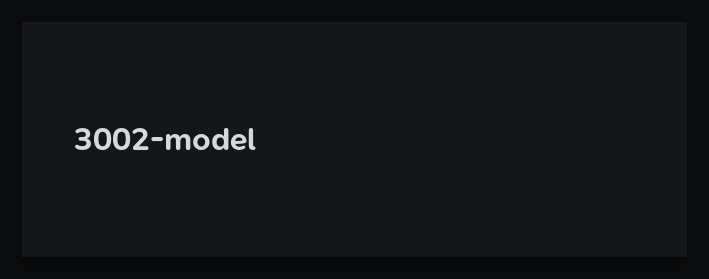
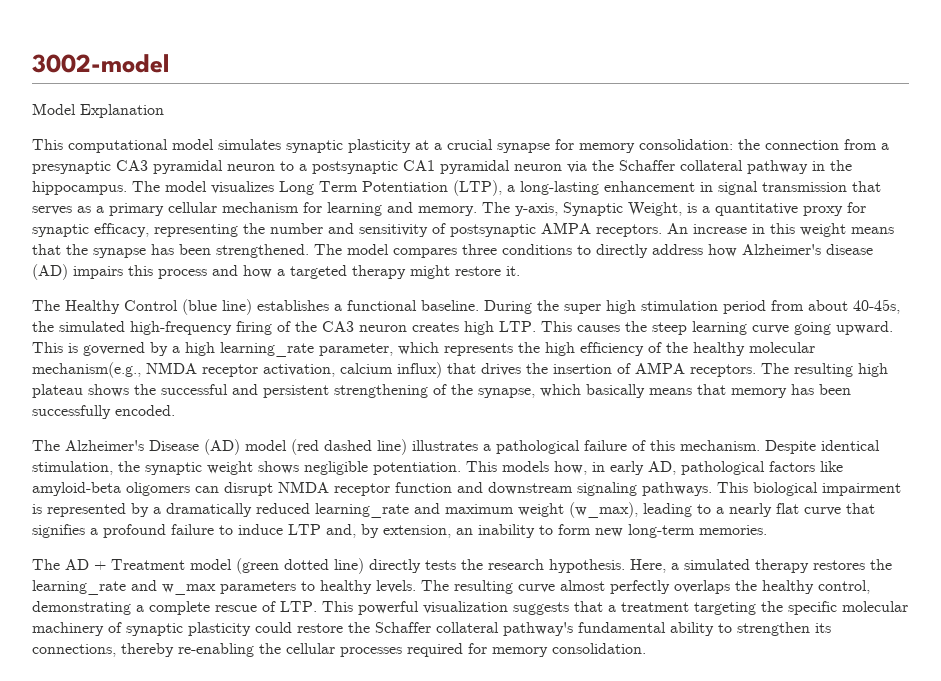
(256, 139) none -> [32,103,164,118] [32,139,889,153] [32,160,852,174] [32,180,881,196] [32,202,866,216] [32,222,894,237] [32,244,873,258] [32,264,520,280] [32,299,900,315] [32,321,893,335] [32,342,815,357] [32,362,888,378] [32,384,851,398] [32,405,175,419] [32,439,880,455] [32,461,843,475] [32,481,901,496] [32,502,875,518] [32,524,767,538] [32,558,892,574] [32,580,870,595] [32,601,908,615] [32,622,831,636] [32,643,646,657] // Model Explanation // This computational model simulates synaptic plasticity at a crucial synapse for memory consolidation: the connection from a presynaptic CA3 pyramidal neuron to a postsynaptic CA1 pyramidal neuron via the Schaffer collateral pathway in the hippocampus. The model visualizes Long Term Potentiation (LTP), a long-lasting enhancement in signal transmission that serves as a primary cellular mechanism for learning and memory. The y-axis, Synaptic Weight, is a quantitative proxy for synaptic efficacy, representing the number and sensitivity of postsynaptic AMPA receptors. An increase in this weight means that the synapse has been strengthened. The model compares three conditions to directly address how Alzheimer's disease (AD) impairs this process and how a targeted therapy might restore it. // The Healthy Control (blue line) establishes a functional baseline. During the super high stimulation period from about 40-45s, the simulated high-frequency firing of the CA3 neuron creates high LTP. This causes the steep learning curve going upward. This is governed by a high learning_rate parameter, which represents the high efficiency of the healthy molecular mechanism(e.g., NMDA receptor activation, calcium influx) that drives the insertion of AMPA receptors. The resulting high plateau shows the successful and persistent strengthening of the synapse, which basically means that memory has been successfully encoded. // The Alzheimer's Disease (AD) model (red dashed line) illustrates a pathological failure of this mechanism. Despite identical stimulation, the synaptic weight shows negligible potentiation. This models how, in early AD, pathological factors like amyloid-beta oligomers can disrupt NMDA receptor function and downstream signaling pathways. This biological impairment is represented by a dramatically reduced learning_rate and maximum weight (w_max), leading to a nearly flat curve that signifies a profound failure to induce LTP and, by extension, an inability to form new long-term memories. // The AD + Treatment model (green dotted line) directly tests the research hypothesis. Here, a simulated therapy restores the learning_rate and w_max parameters to healthy levels. The resulting curve almost perfectly overlaps the healthy control, demonstrating a complete rescue of LTP. This powerful visualization suggests that a treatment targeting the specific molecular machinery of synaptic plasticity could restore the Schaffer collateral pathway's fundamental ability to strengthen its connections, thereby re-enabling the cellular processes required for memory consolidation.

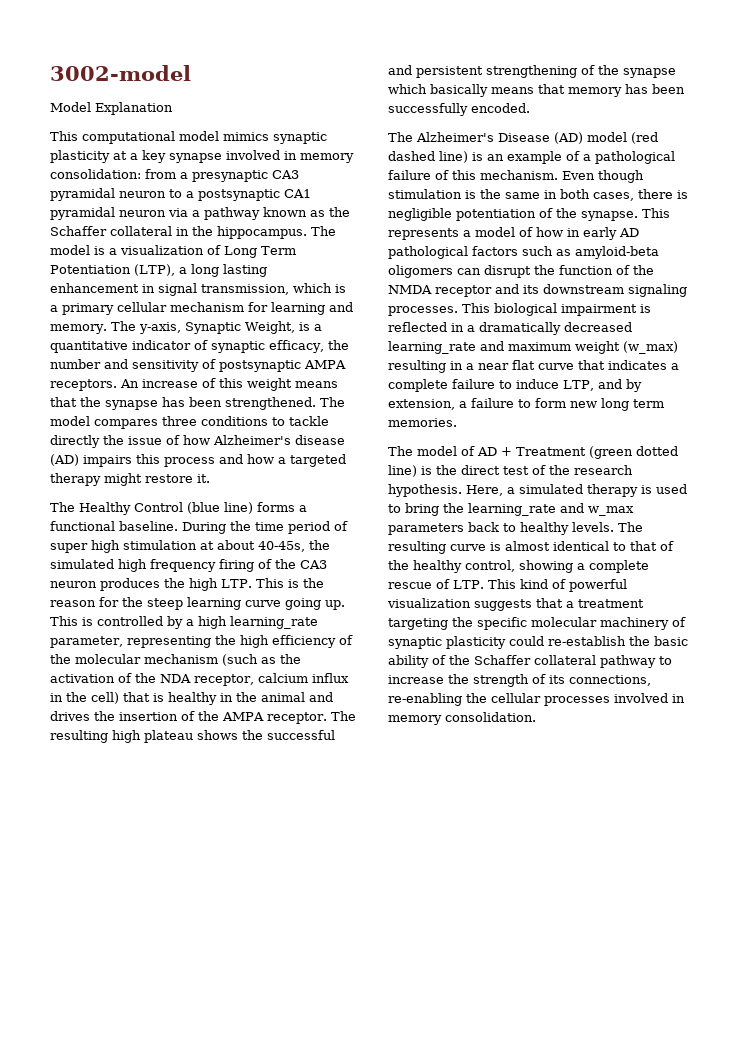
[218,139,281,150] simulates -> [223,132,269,141] mimics
[447,139,839,153] crucial synapse for memory consolidation: the connection -> [142,150,354,163] [50,169,141,179] key synapse involved in memory consolidation:
[592,160,808,174] the Schaffer collateral pathway -> [192,207,350,220] [50,226,172,236] a pathway known as the Schaffer collateral
[211,181,274,194] visualizes -> [94,245,221,255] is a visualization of
[520,181,599,195] long-lasting -> [190,264,267,277] long lasting
[762,181,881,192] [32,206,91,215] transmission that serves as -> [201,283,346,295] transmission, which is
[803,202,866,216] proxy for -> [132,340,208,350] indicator of
[154,224,238,237] representing -> (324, 346) none
[752,224,765,234] in -> [202,378,216,388] of
[596,244,703,258] directly address -> [289,416,329,426] [50,435,180,448] tackle directly the issue of
[257,300,329,311] establishes -> [257,502,295,512] forms
(559, 305) none -> [255,521,348,534] time period of
[723,300,804,314] period from -> [200,541,214,550] at
[130,321,232,335] high-frequency -> [118,559,216,572] high frequency
[412,322,459,332] creates -> [100,578,185,591] produces the
[577,325,620,332] causes -> [287,578,324,588] [50,597,119,607] is the reason for
[836,321,893,335] [32,342,145,356] upward. This is governed -> [325,600,345,610] [50,616,163,626] up. This is controlled
[398,342,513,356] which represents -> [126,636,211,648] representing
[693,342,815,356] [32,362,476,378] healthy molecular mechanism(e.g., NMDA receptor activation, calcium influx) that -> [75,654,301,666] [50,673,349,686] [50,692,333,705] molecular mechanism (such as the activation of the NDA receptor, calcium influx in the cell) that is healthy in the animal and
[635,362,756,377] AMPA receptors. -> [198,711,327,724] the AMPA receptor.
[478,388,535,398] synapse, -> [623,68,676,78] synapse
[412,440,478,451] illustrates -> [472,151,580,164] is an example of
[765,440,880,454] [32,461,587,475] Despite identical stimulation, the synaptic weight shows negligible potentiation. This models how, -> [562,170,644,183] [388,189,688,201] [388,208,670,221] [388,227,563,240] Even though stimulation is the same in both cases, there is negligible potentiation of the synapse. This represents a model of how
[648,461,676,475] AD, -> [619,228,639,237] AD
[820,461,843,472] like -> [522,246,571,256] such as
[278,481,483,496] NMDA receptor function and -> [534,265,654,275] [388,284,539,297] the function of the NMDA receptor and its
[642,482,712,496] pathways. -> [388,306,458,316] processes.
[47,503,149,517] represented by -> [388,322,464,332] reflected in
[256,503,310,514] reduced -> [564,322,632,332] decreased
[569,502,875,518] [32,524,535,538] (w_max), leading to a nearly flat curve that signifies a profound failure to induce LTP and, by extension, an inability -> [623,341,678,354] [388,360,679,373] [388,379,642,392] [388,398,514,410] (w_max) resulting in a near flat curve that indicates a complete failure to induce LTP, and by extension, a failure
[628,524,695,538] long-term -> [601,398,664,411] long term
(60, 564) none -> [417,446,475,456] model of
[190,559,232,570] model -> (586, 451) none
[369,559,456,573] directly tests -> [421,465,546,475] is the direct test of
[813,560,865,570] restores -> [641,484,687,494] [388,503,439,516] is used to bring
(296, 587) none -> [468,522,499,532] back
[560,580,730,594] almost perfectly overlaps -> [490,541,674,551] is almost identical to that of
[32,601,131,615] demonstrating -> [519,560,573,573] showing
(353, 606) none -> [519,579,566,589] kind of
[297,622,810,636] restore the Schaffer collateral pathway's fundamental ability to strengthen -> [548,636,688,646] [388,655,672,668] [388,674,546,687] re-establish the basic ability of the Schaffer collateral pathway to increase the strength of
[121,643,174,657] thereby -> (651, 680) none
[407,643,487,657] required for -> [614,693,685,703] involved in

